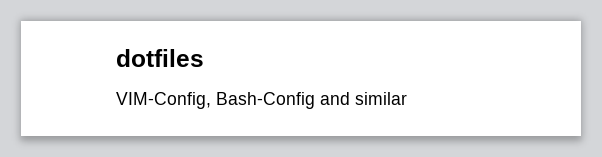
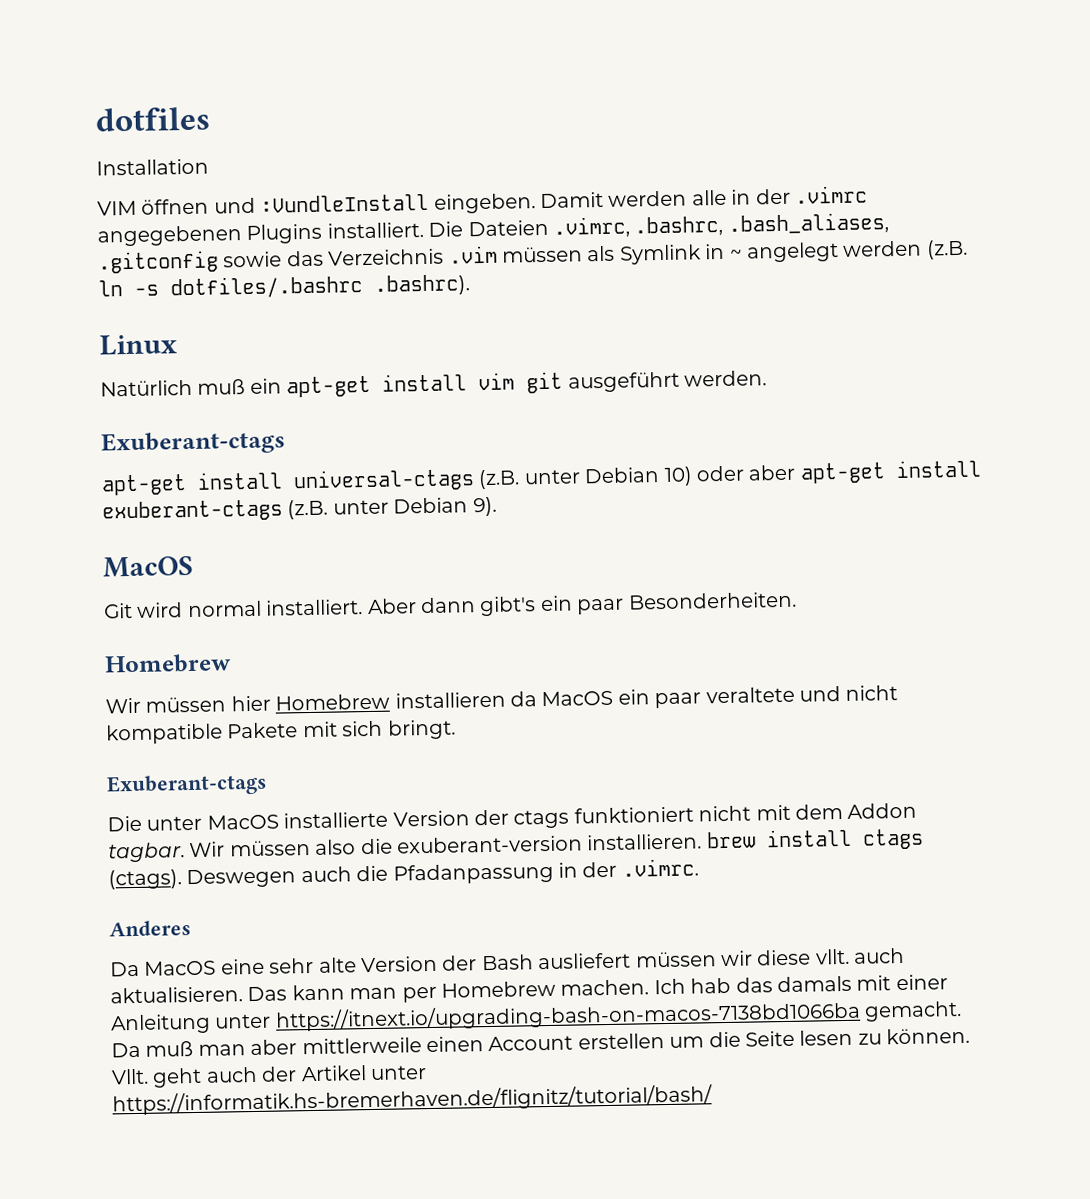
[116,92,407,109] VIM-Config, Bash-Config and similar -> [96,158,209,176] [97,185,868,216] [97,212,889,247] [98,239,968,274] [98,274,470,300] [99,334,177,356] [100,370,767,398] [101,430,286,456] [101,459,981,496] [102,496,497,523] [103,555,194,578] [104,591,797,619] [104,653,232,674] [105,685,899,714] [106,719,456,745] [106,773,267,797] [107,802,918,832] [108,828,924,863] [108,858,699,890] [109,920,191,937] [110,947,906,977] [110,974,948,1004] [110,1000,963,1035] [111,1027,971,1058] [111,1065,427,1088] [112,1084,713,1116] Installation // VIM öffnen und :VundleInstall eingeben. Damit werden alle in der .vimrc angegebenen Plugins installiert. Die Dateien .vimrc, .bashrc, .bash_aliases, .gitconfig sowie das Verzeichnis .vim müssen als Symlink in ~ angelegt werden (z.B. ln -s dotfiles/.bashrc .bashrc). // Linux // Natürlich muß ein apt-get install vim git ausgeführt werden. // Exuberant-ctags // apt-get install universal-ctags (z.B. unter Debian 10) oder aber apt-get install exuberant-ctags (z.B. unter Debian 9). // MacOS // Git wird normal installiert. Aber dann gibt's ein paar Besonderheiten. // Homebrew // Wir müssen hier Homebrew installieren da MacOS ein paar veraltete und nicht kompatible Pakete mit sich bringt. // Exuberant-ctags // Die unter MacOS installierte Version der ctags funktioniert nicht mit dem Addon tagbar. Wir müssen also die exuberant-version installieren. brew install ctags (ctags). Deswegen auch die Pfadanpassung in der .vimrc. // Anderes // Da MacOS eine sehr alte Version der Bash ausliefert müssen wir diese vllt. auch aktualisieren. Das kann man per Homebrew machen. Ich hab das damals mit einer Anleitung unter https://itnext.io/upgrading-bash-on-macos-7138bd1066ba gemacht. Da muß man aber mittlerweile einen Account erstellen um die Seite lesen zu können. Vllt. geht auch der Artikel unter https://informatik.hs-bremerhaven.de/flignitz/tutorial/bash/

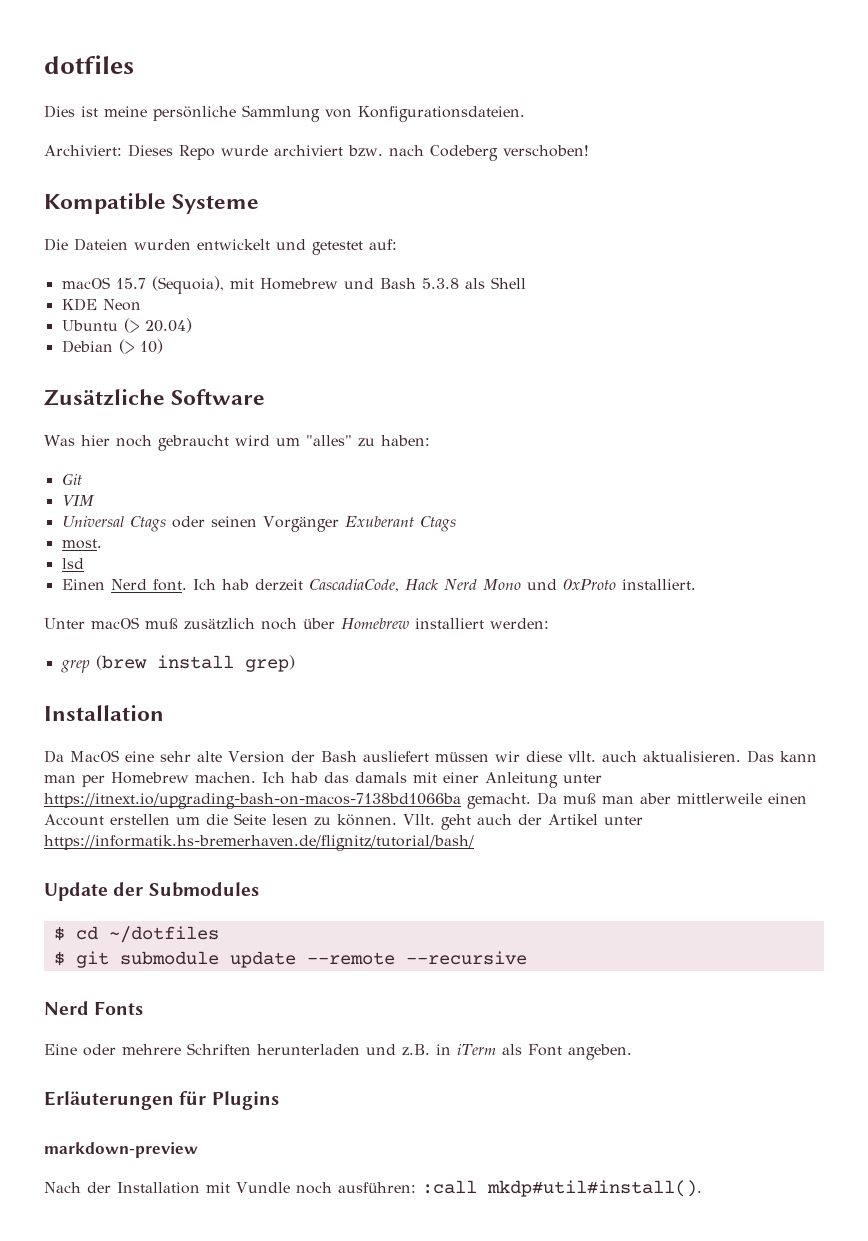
[96,158,209,176] [97,185,868,216] [97,212,889,247] [98,239,968,274] [98,274,470,300] [99,334,177,356] [100,370,767,398] [101,430,286,456] [101,459,981,496] [102,496,497,523] [103,555,194,578] [104,591,797,619] [104,653,232,674] [105,685,899,714] [106,719,456,745] [106,773,267,797] [107,802,918,832] [108,828,924,863] [108,858,699,890] [109,920,191,937] Installation // VIM öffnen und :VundleInstall eingeben. Damit werden alle in der .vimrc angegebenen Plugins installiert. Die Dateien .vimrc, .bashrc, .bash_aliases, .gitconfig sowie das Verzeichnis .vim müssen als Symlink in ~ angelegt werden (z.B. ln -s dotfiles/.bashrc .bashrc). // Linux // Natürlich muß ein apt-get install vim git ausgeführt werden. // Exuberant-ctags // apt-get install universal-ctags (z.B. unter Debian 10) oder aber apt-get install exuberant-ctags (z.B. unter Debian 9). // MacOS // Git wird normal installiert. Aber dann gibt's ein paar Besonderheiten. // Homebrew // Wir müssen hier Homebrew installieren da MacOS ein paar veraltete und nicht kompatible Pakete mit sich bringt. // Exuberant-ctags // Die unter MacOS installierte Version der ctags funktioniert nicht mit dem Addon tagbar. Wir müssen also die exuberant-version installieren. brew install ctags (ctags). Deswegen auch die Pfadanpassung in der .vimrc. // Anderes -> [44,105,525,122] [44,144,589,161] [44,193,260,214] [44,238,397,255] [61,276,526,294] [61,298,141,311] [61,318,192,333] [61,339,163,354] [44,389,266,406] [44,435,430,451] [61,473,82,485] [61,495,95,506] [61,516,456,532] [61,539,102,549] [61,558,84,569] [61,579,696,592] [44,617,549,630] [60,655,295,673] [44,705,164,721] Dies ist meine persönliche Sammlung von Konfigurationsdateien. // Archiviert: Dieses Repo wurde archiviert bzw. nach Codeberg verschoben! // Kompatible Systeme // Die Dateien wurden entwickelt und getestet auf: // macOS 15.7 (Sequoia), mit Homebrew und Bash 5.3.8 als Shell // KDE Neon // Ubuntu (> 20.04) // Debian (> 10) // Zusätzliche Software // Was hier noch gebraucht wird um "alles" zu haben: // Git // VIM // Universal Ctags oder seinen Vorgänger Exuberant Ctags // most. // lsd // Einen Nerd font. Ich hab derzeit CascadiaCode, Hack Nerd Mono und 0xProto installiert. // Unter macOS muß zusätzlich noch über Homebrew installiert werden: // grep (brew install grep) // Installation
(713, 1100) none -> [44,882,259,901] [53,926,219,943] [53,951,527,968] [44,1001,144,1015] [44,1043,632,1060] [44,1091,279,1110] [44,1142,198,1158] [44,1180,702,1197] // Update der Submodules // $ cd ~/dotfiles // $ git submodule update --remote --recursive // Nerd Fonts // Eine oder mehrere Schriften herunterladen und z.B. in iTerm als Font angeben. // Erläuterungen für Plugins // markdown-preview // Nach der Installation mit Vundle noch ausführen: :call mkdp#util#install().

